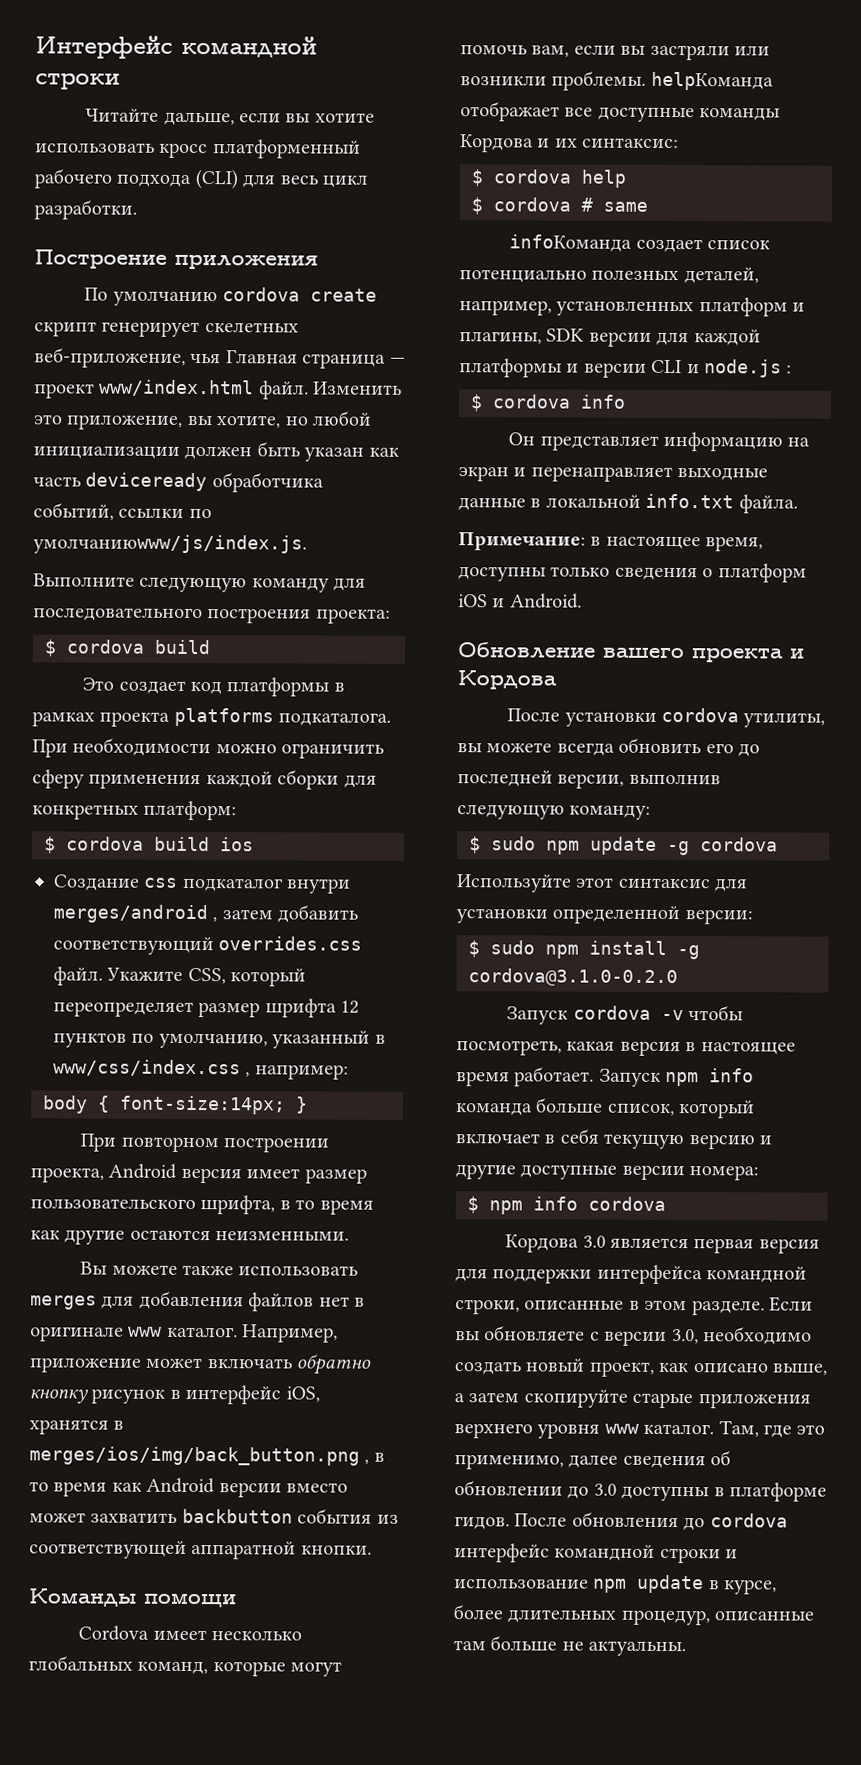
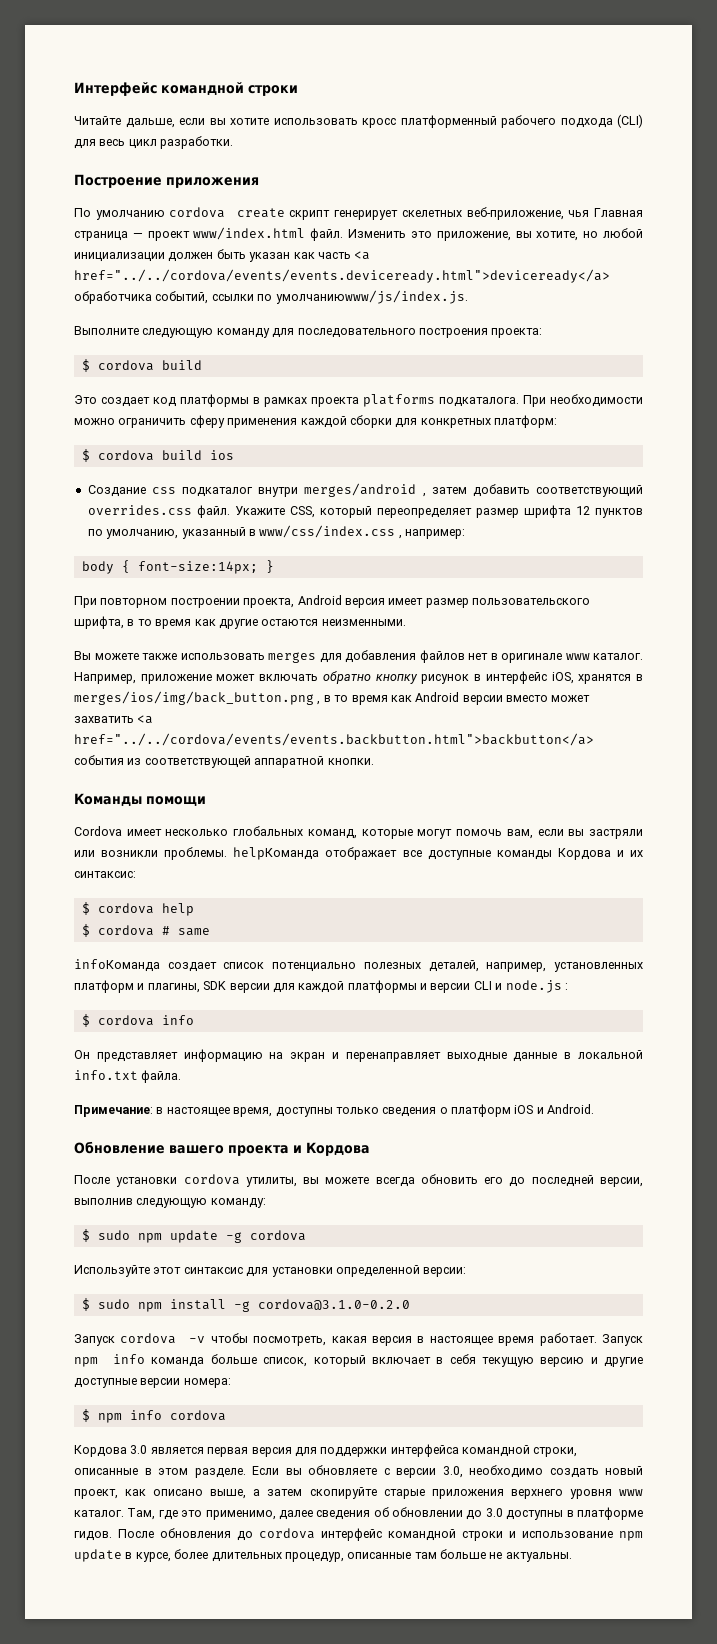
[85,472,208,492] deviceready -> [354,251,371,260] [74,269,610,283] <a href="../../cordova/events/events.deviceready.html">deviceready</a>
[181,1508,293,1524] backbutton -> [137,715,154,724] [74,733,594,746] <a href="../../cordova/events/events.backbutton.html">backbutton</a>

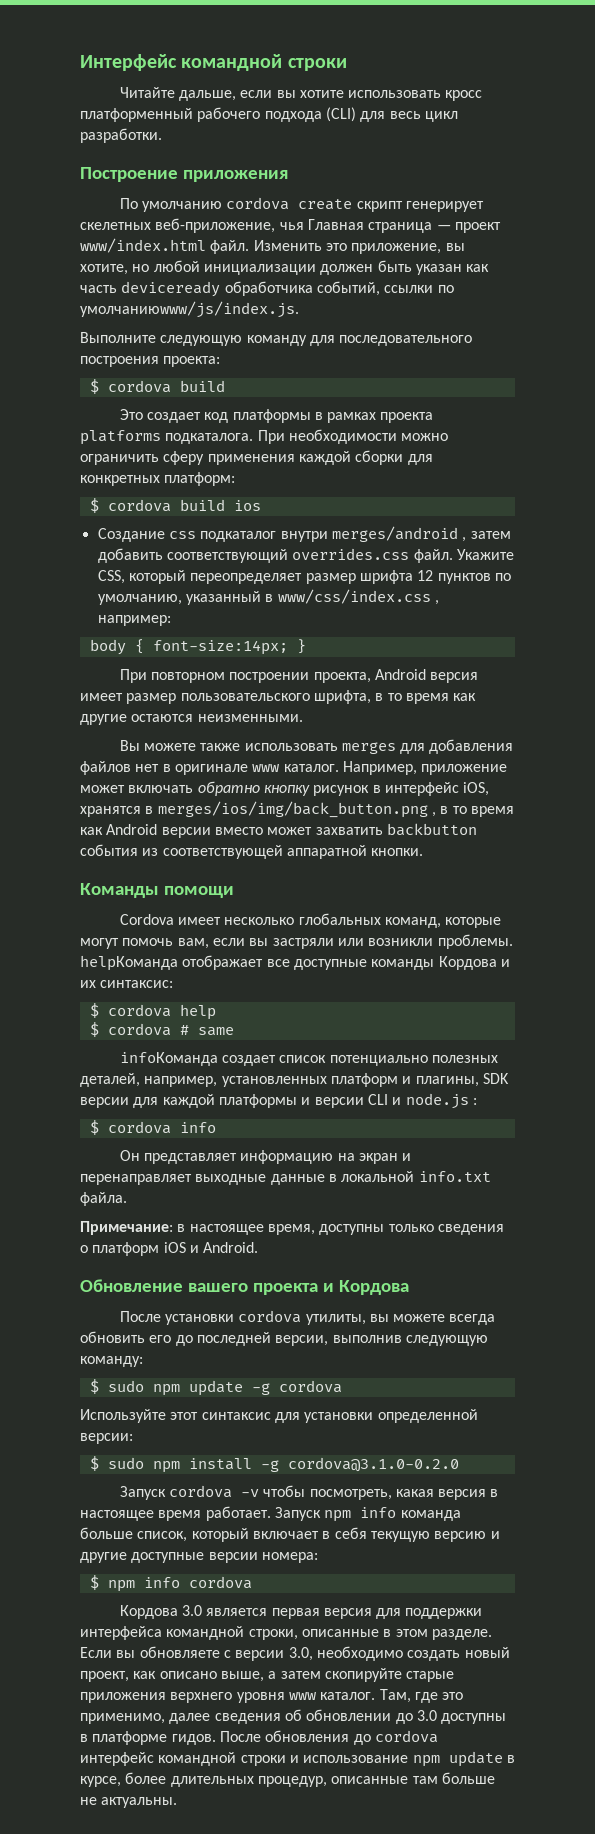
[354,251,371,260] [74,269,610,283] <a href="../../cordova/events/events.deviceready.html">deviceready</a> -> [121,281,221,297] deviceready
[137,715,154,724] [74,733,594,746] <a href="../../cordova/events/events.backbutton.html">backbutton</a> -> [386,823,477,836] backbutton

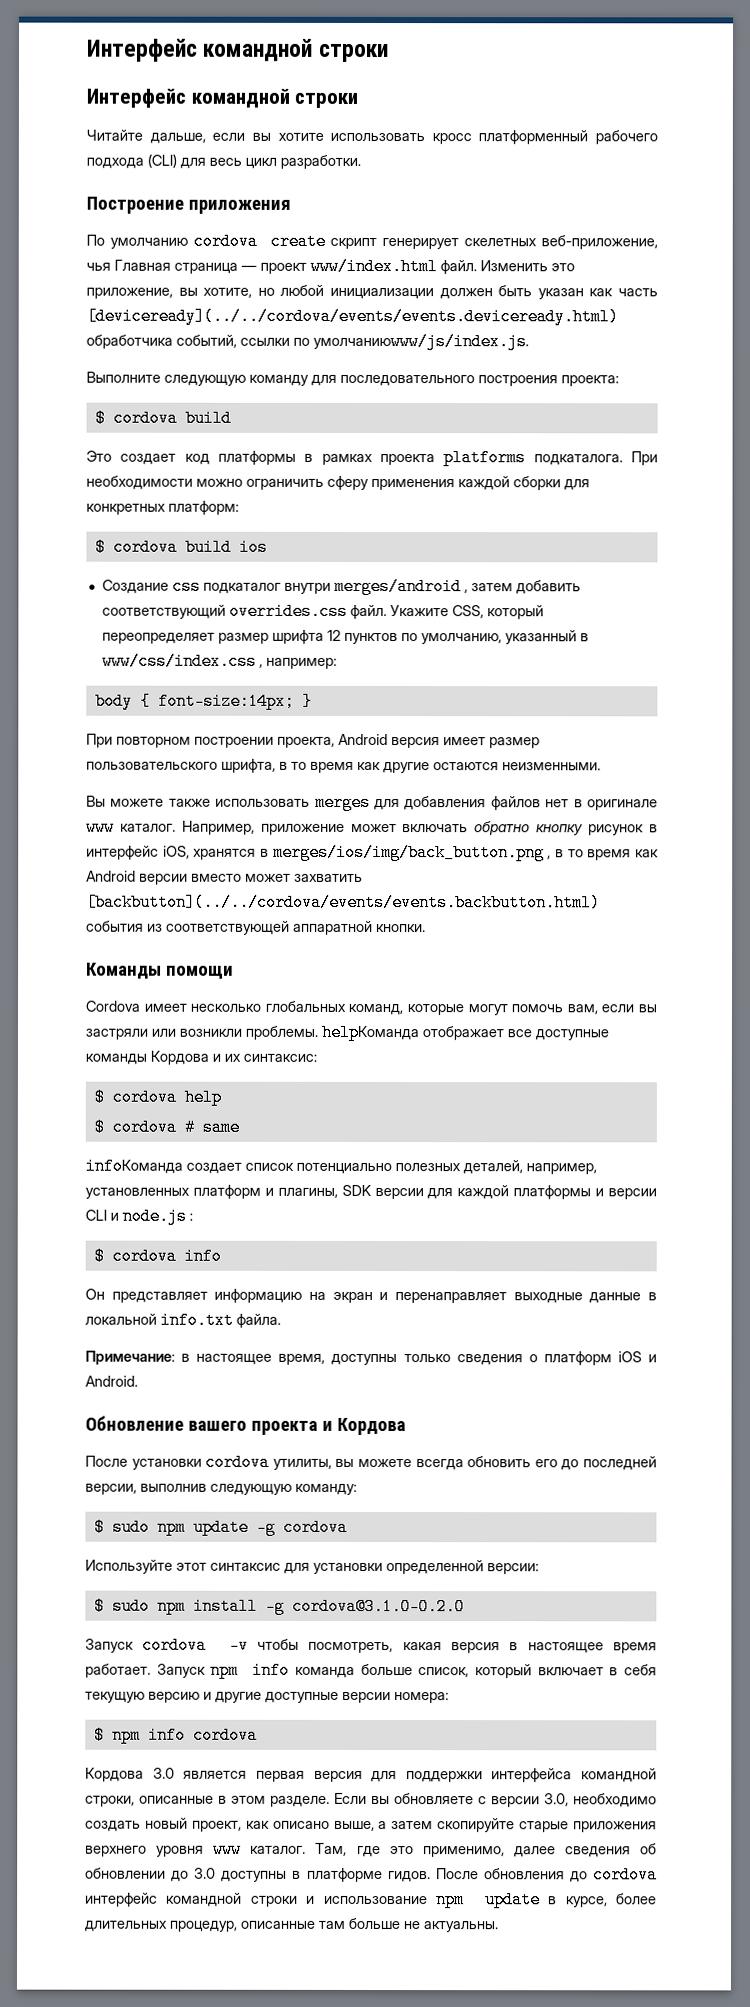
[80,54,347,71] Интерфейс командной строки -> [86,38,389,63] [86,88,359,108] Интерфейс командной строки // Интерфейс командной строки
[121,281,221,297] deviceready -> [86,307,619,326] [deviceready](../../cordova/events/events.deviceready.html)
[386,823,477,836] backbutton -> [86,893,601,912] [backbutton](../../cordova/events/events.backbutton.html)

